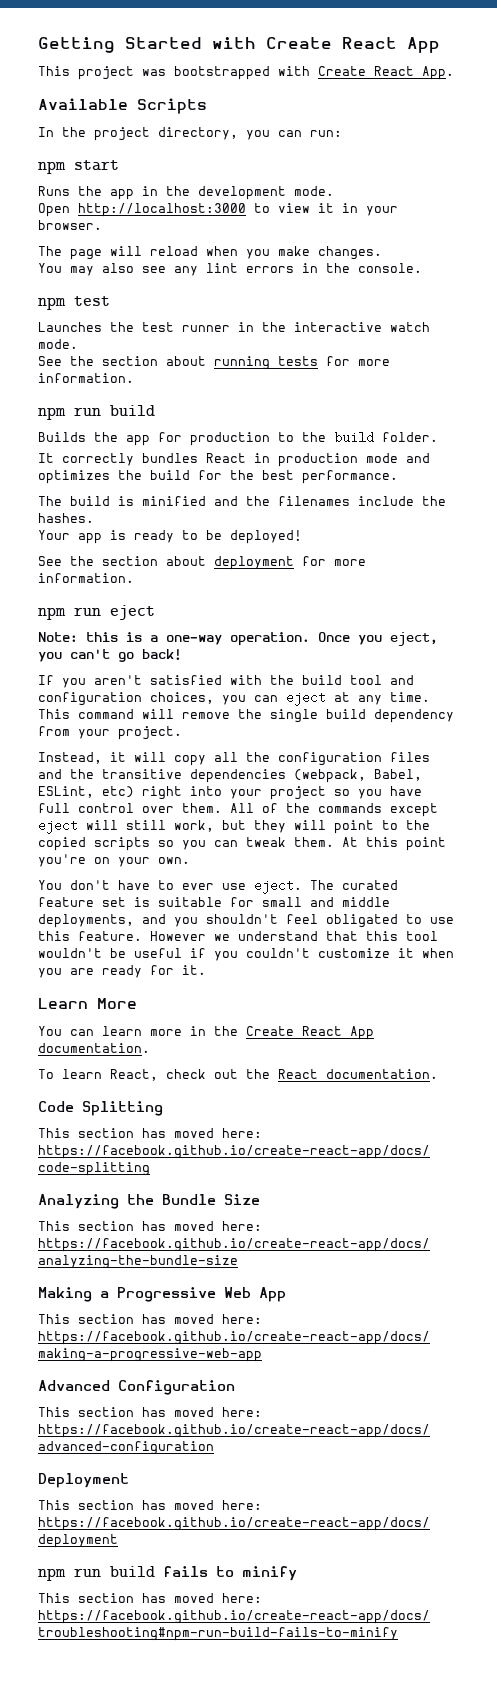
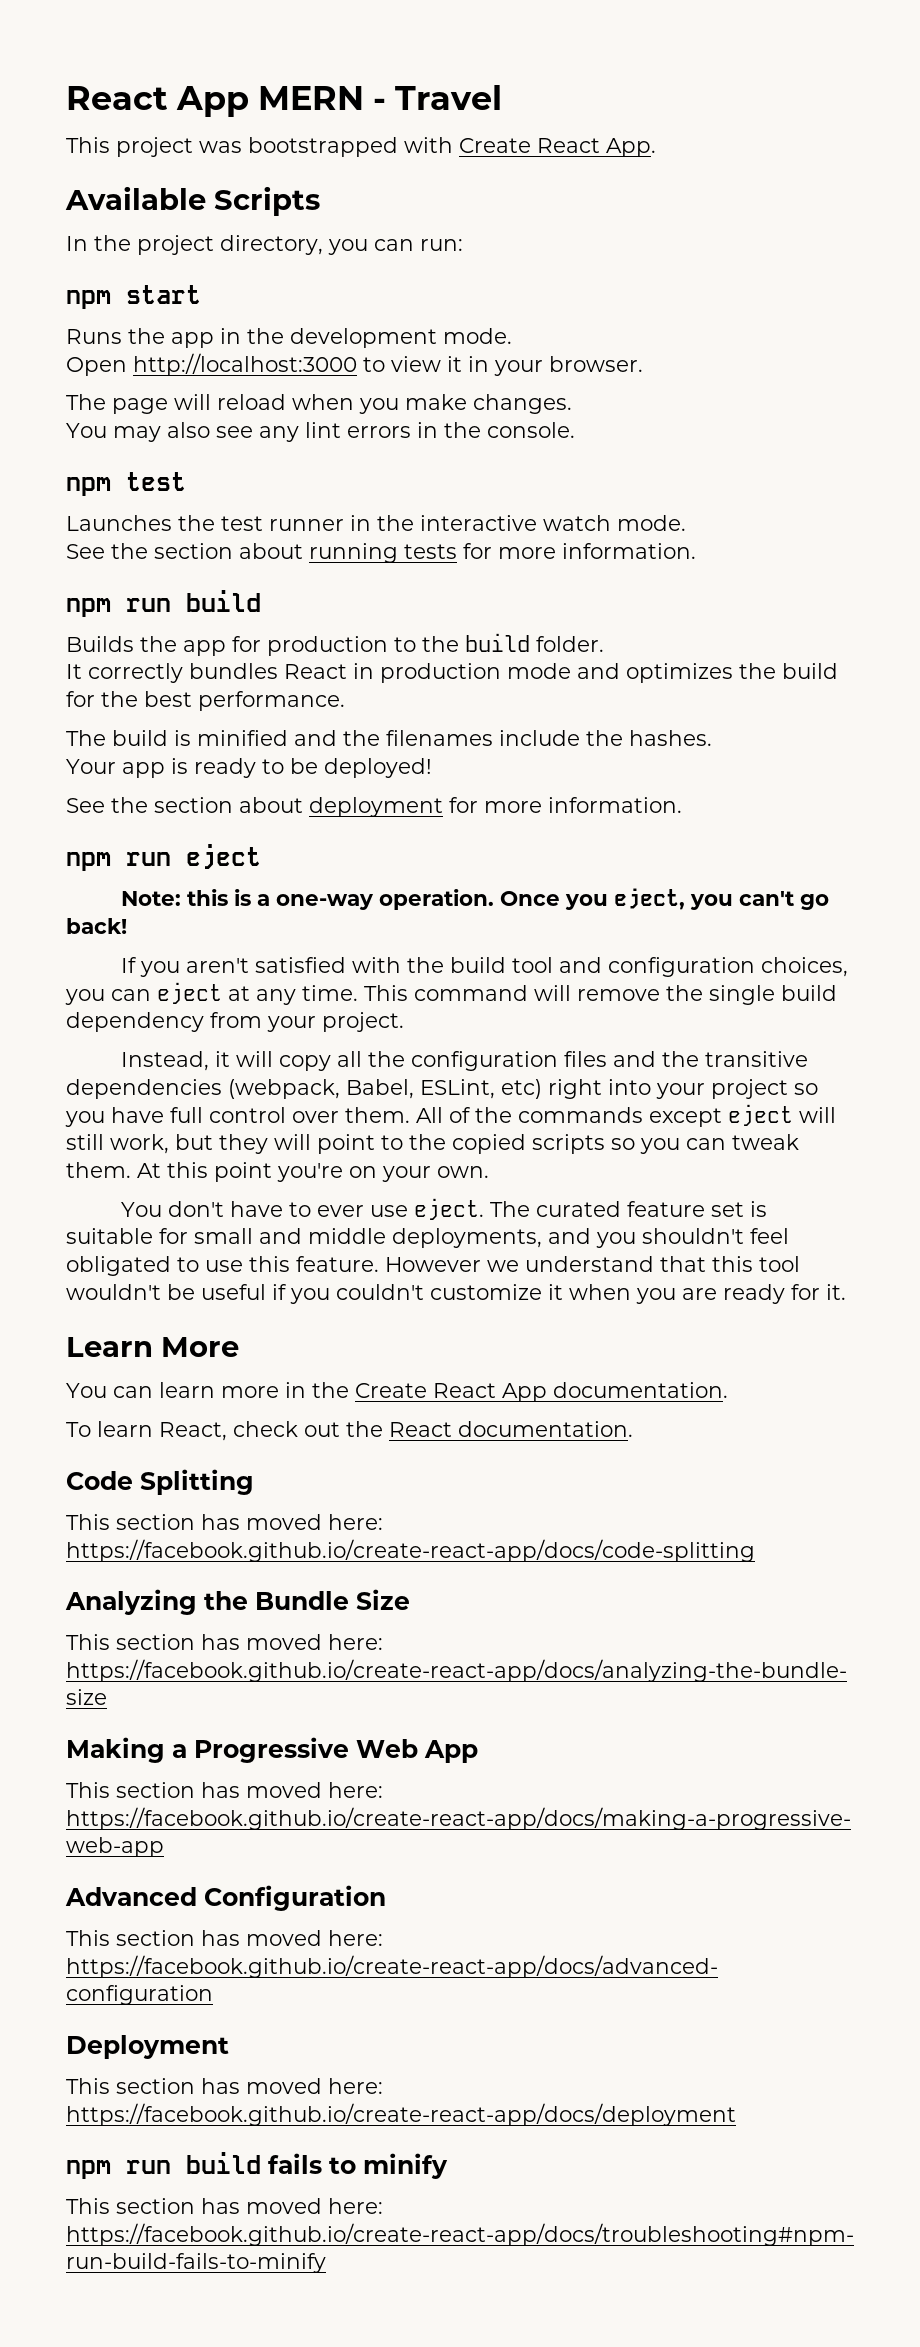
[38,37,440,53] Getting Started with Create React App -> [66,85,503,117] React App MERN - Travel

